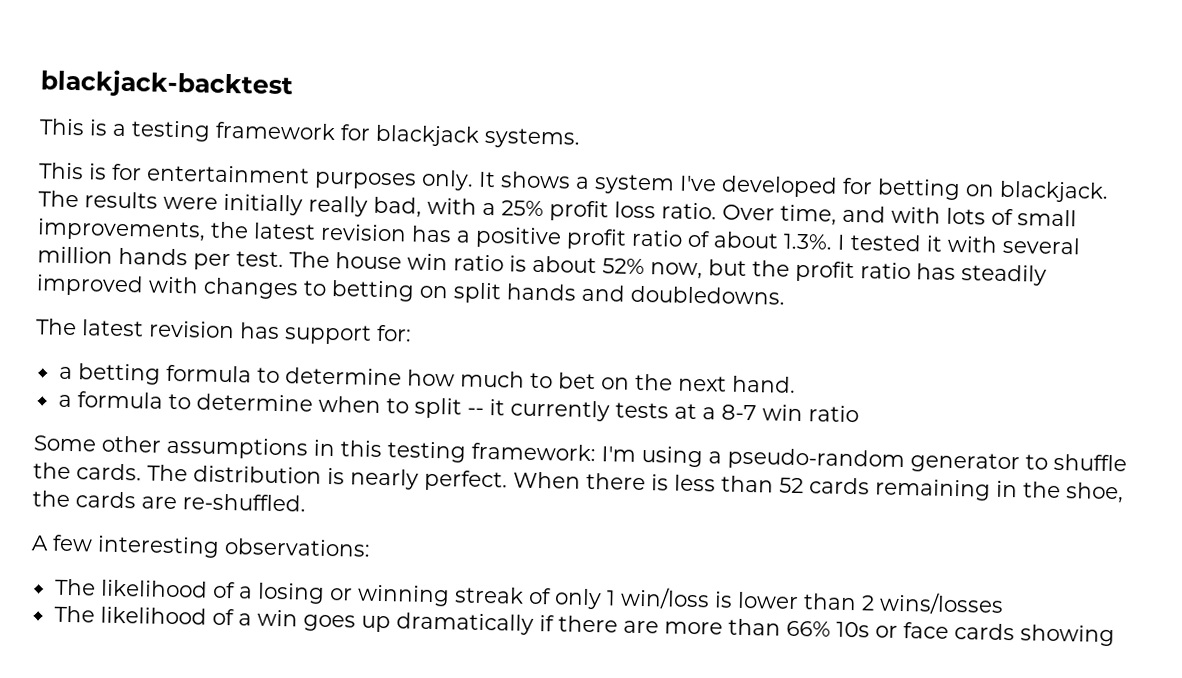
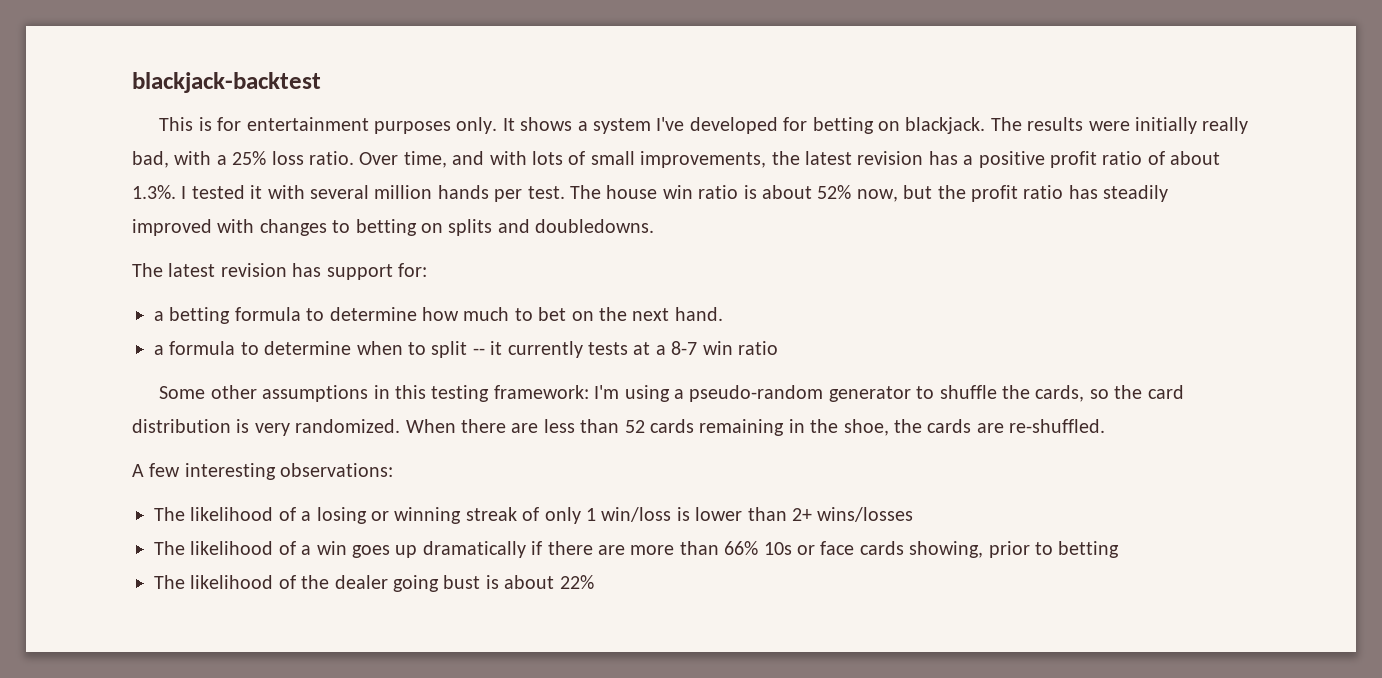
[39,118,581,149] // This is a testing framework for blackjack systems. -> (321, 82) none
[549,200,609,222] profit -> (267, 158) none
[453,282,577,304] split hands -> [448,219,493,236] splits
[76,463,508,492] cards. The distribution is nearly perfect. -> [1035,385,1184,402] [132,419,401,436] cards, so the card distribution is very randomized.
[651,474,669,491] is -> [511,423,539,433] are
[860,595,875,611] 2 -> [791,508,812,521] 2+
[1019,624,1115,647] showing -> [909,541,1120,558] [154,575,594,592] showing, prior to betting // The likelihood of the dealer going bust is about 22%

